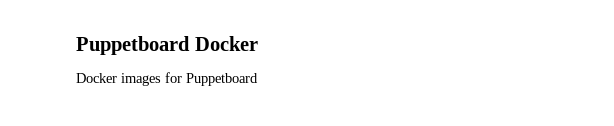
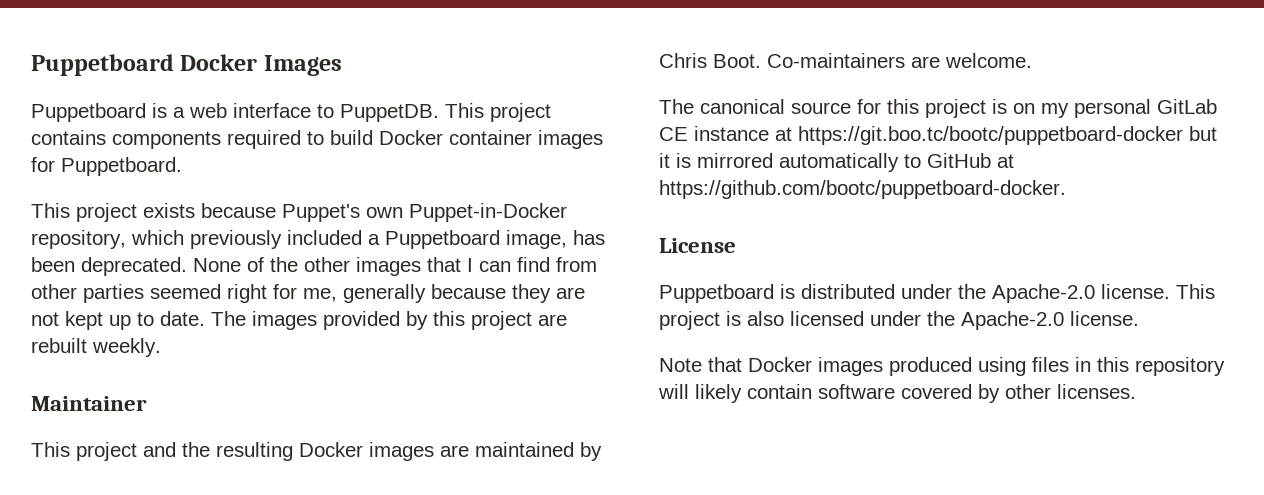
[76,72,258,86] // Docker images for Puppetboard -> [263,55,342,76] [31,103,551,122] [31,130,603,149] [31,157,182,176] [31,203,567,222] [31,230,605,249] [31,257,597,276] [31,284,585,303] [31,311,567,330] [31,338,161,357] [31,396,147,411] [31,442,602,461] [659,53,1032,68] [659,99,1217,118] [659,126,1217,145] [659,153,1014,172] [659,180,1066,199] [659,238,736,253] [659,284,1215,303] [659,311,1139,330] [659,357,1225,376] [658,384,1136,403] Images // Puppetboard is a web interface to PuppetDB. This project contains components required to build Docker container images for Puppetboard. // This project exists because Puppet's own Puppet-in-Docker repository, which previously included a Puppetboard image, has been deprecated. None of the other images that I can find from other parties seemed right for me, generally because they are not kept up to date. The images provided by this project are rebuilt weekly. // Maintainer // This project and the resulting Docker images are maintained by Chris Boot. Co-maintainers are welcome. // The canonical source for this project is on my personal GitLab CE instance at https://git.boo.tc/bootc/puppetboard-docker but it is mirrored automatically to GitHub at https://github.com/bootc/puppetboard-docker. // License // Puppetboard is distributed under the Apache-2.0 license. This project is also licensed under the Apache-2.0 license. // Note that Docker images produced using files in this repository will likely contain software covered by other licenses.

